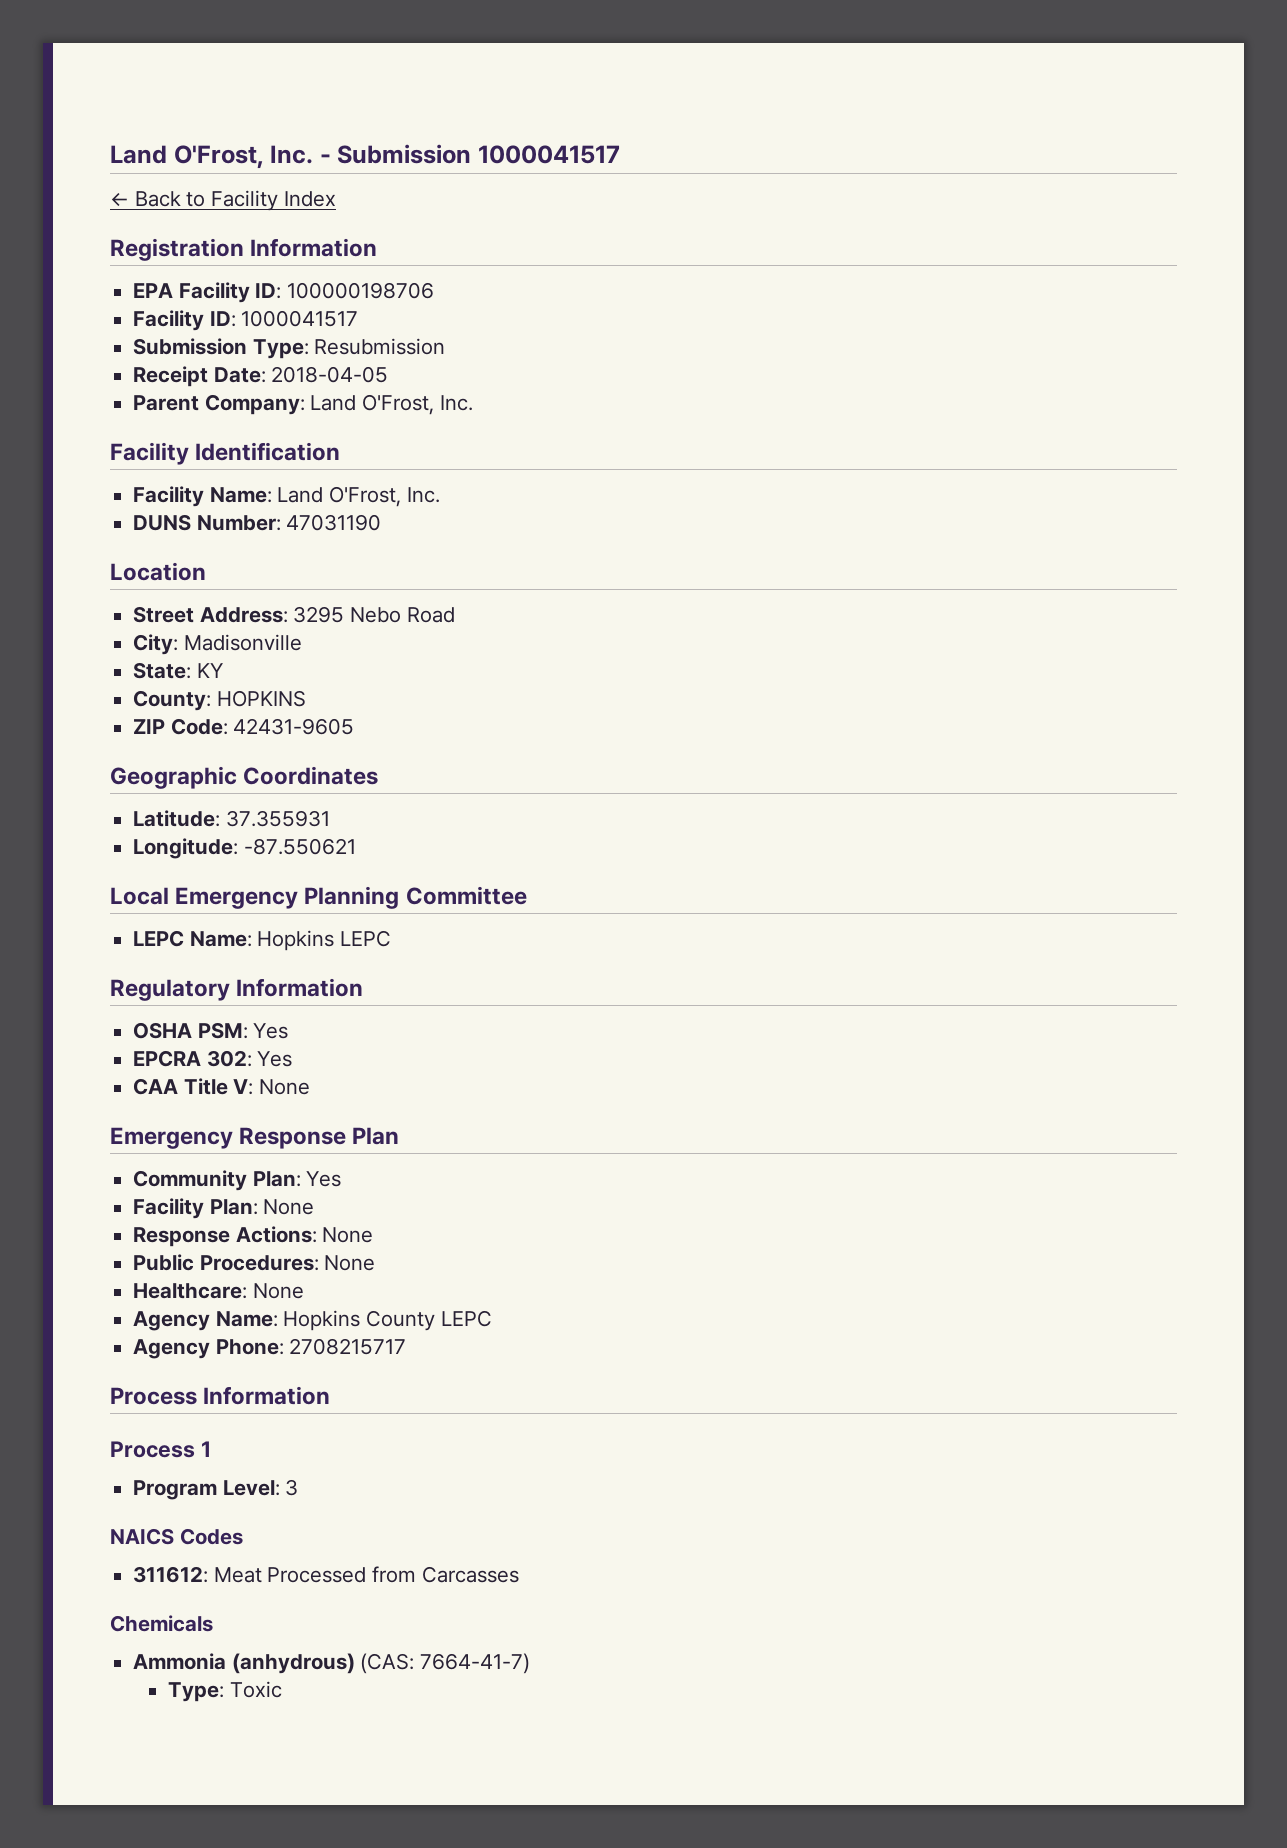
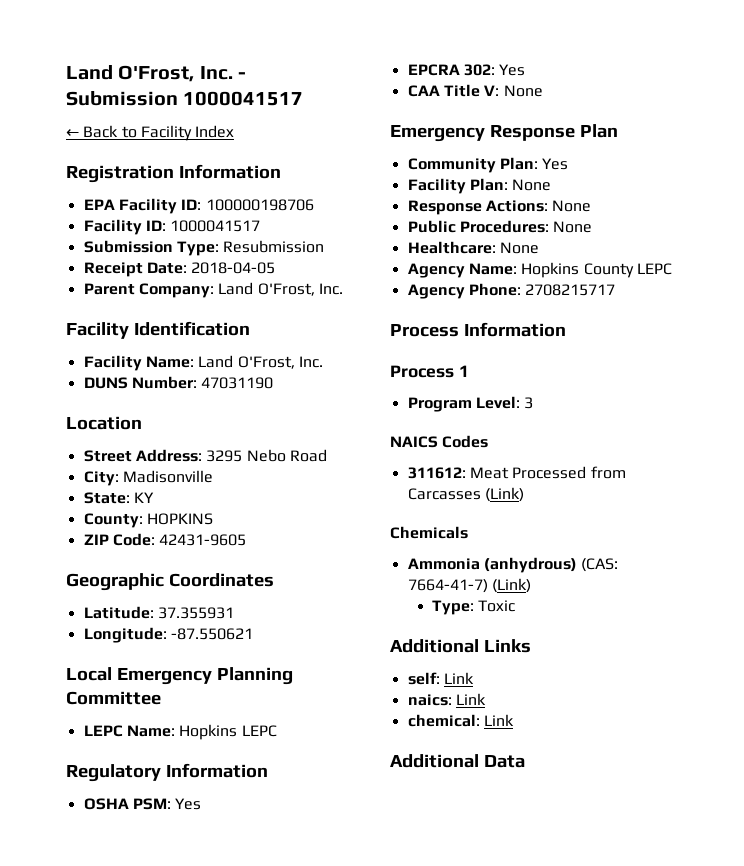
(519, 1574) none -> [484,487,524,502] (Link)
(531, 1663) none -> [491,578,531,593] (Link)
(283, 1689) none -> [390,639,531,653] [407,672,474,685] [407,693,486,706] [407,714,514,727] [390,754,525,768] // Additional Links // self: Link // naics: Link // chemical: Link // Additional Data

